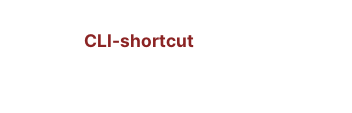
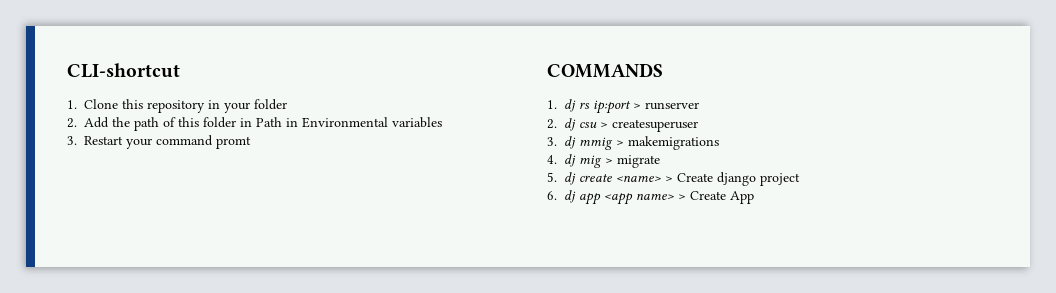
(194, 41) none -> [67,99,287,113] [67,117,442,131] [67,135,251,149] [547,63,663,78] [547,99,699,114] [547,118,698,132] [547,136,719,150] [547,154,660,168] [547,172,800,186] [547,190,754,205] // 1. Clone this repository in your folder // 2. Add the path of this folder in Path in Environmental variables // 3. Restart your command promt // COMMANDS // 1. dj rs ip:port > runserver // 2. dj csu > createsuperuser // 3. dj mmig > makemigrations // 4. dj mig > migrate // 5. dj create <name> > Create django project // 6. dj app <app name> > Create App

